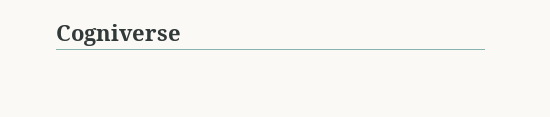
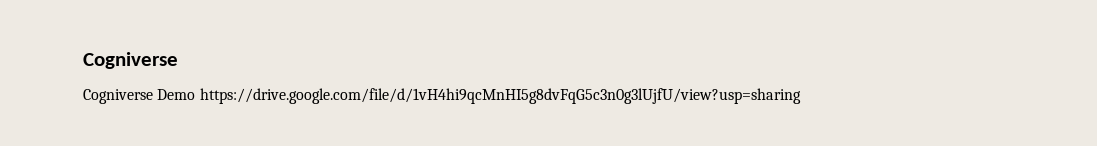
[56,24,181,46] Cogniverse -> [83,52,178,69] [83,88,801,104] Cogniverse // Cogniverse Demo https://drive.google.com/file/d/1vH4hi9qcMnHI5g8dvFqG5c3n0g3lUjfU/view?usp=sharing

